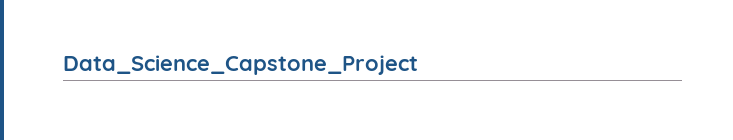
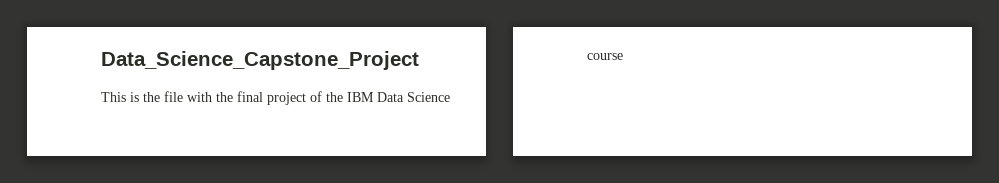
(418, 65) none -> [101,91,450,105] [587,53,623,60] // This is the file with the final project of the IBM Data Science course

